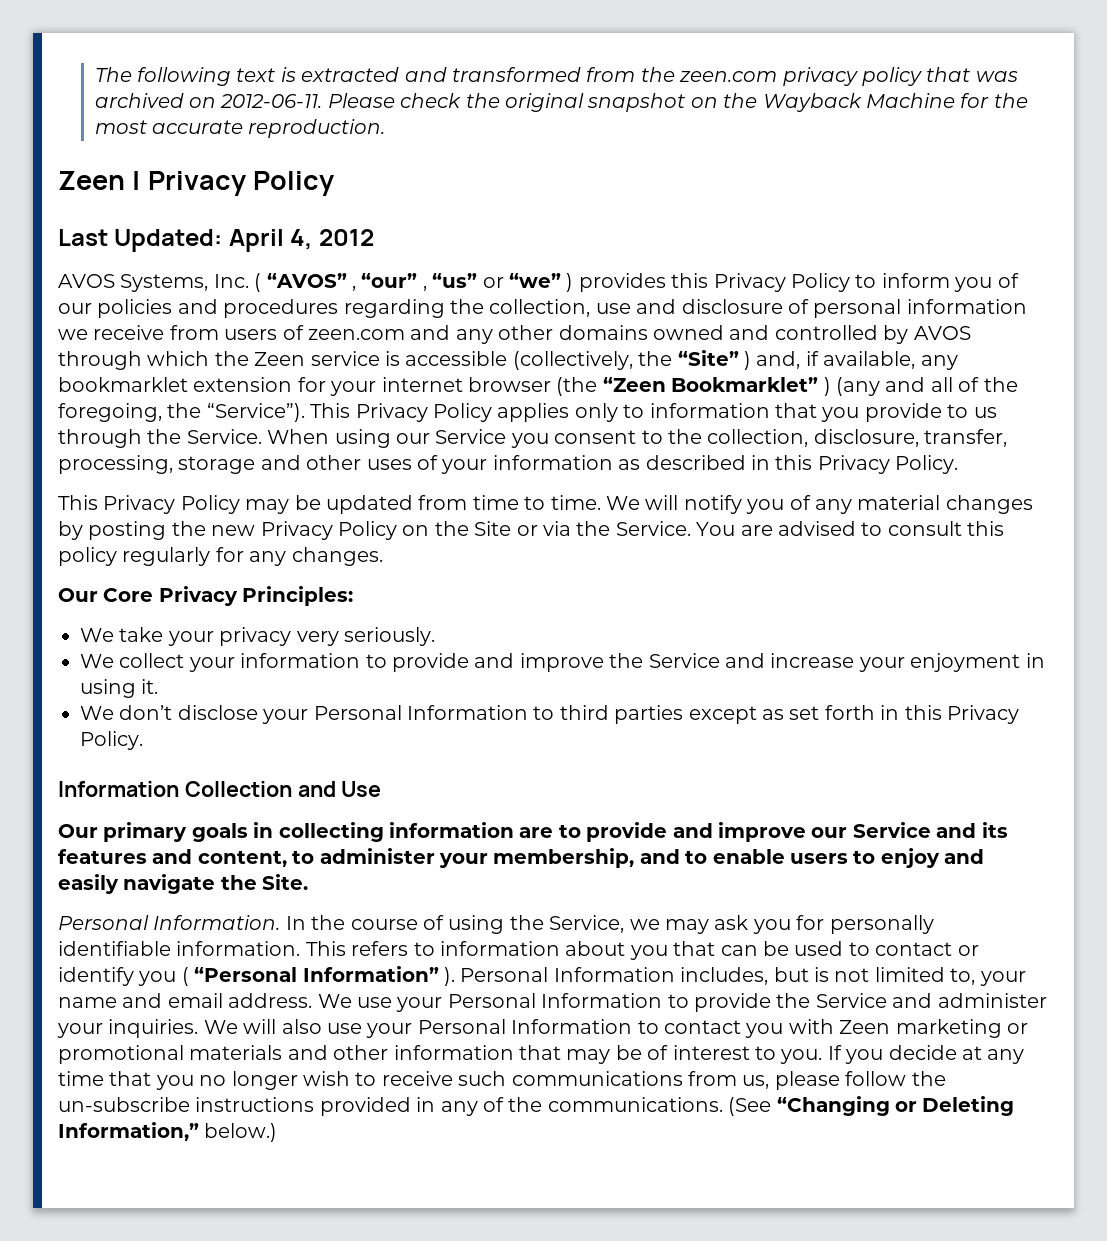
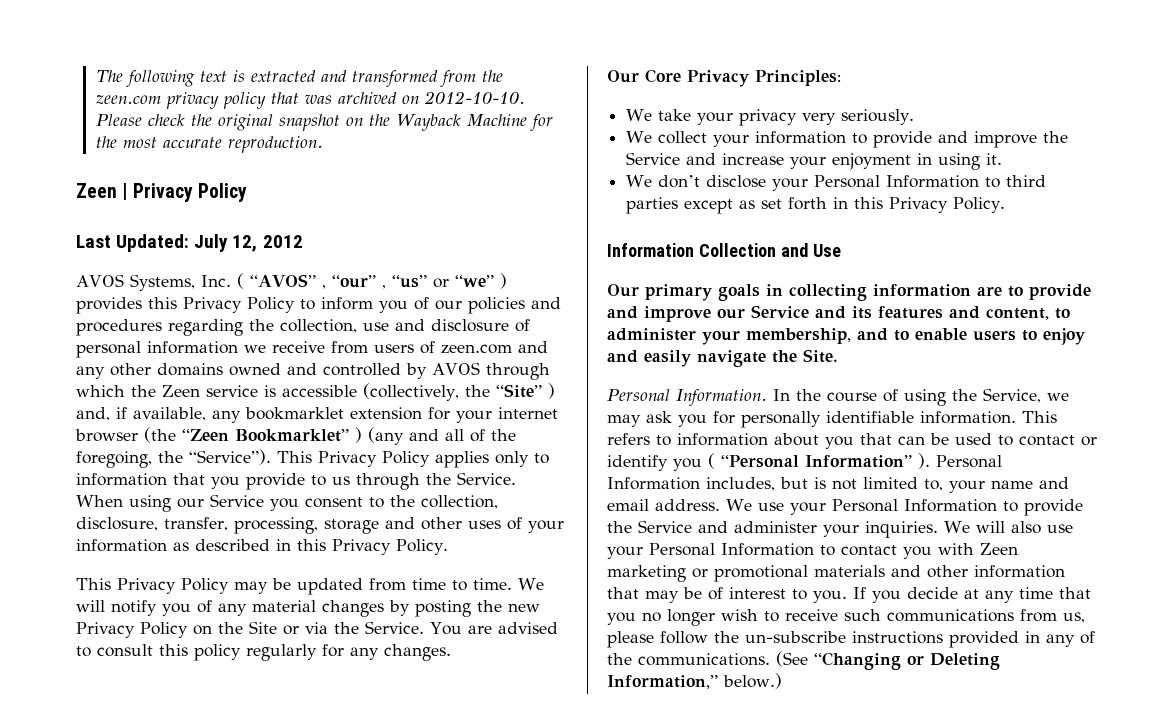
[220,94,323,108] 2012-06-11. -> [423,91,525,104] 2012-10-10.
[228,229,313,252] April 4, -> [194,234,258,252] July 12,

